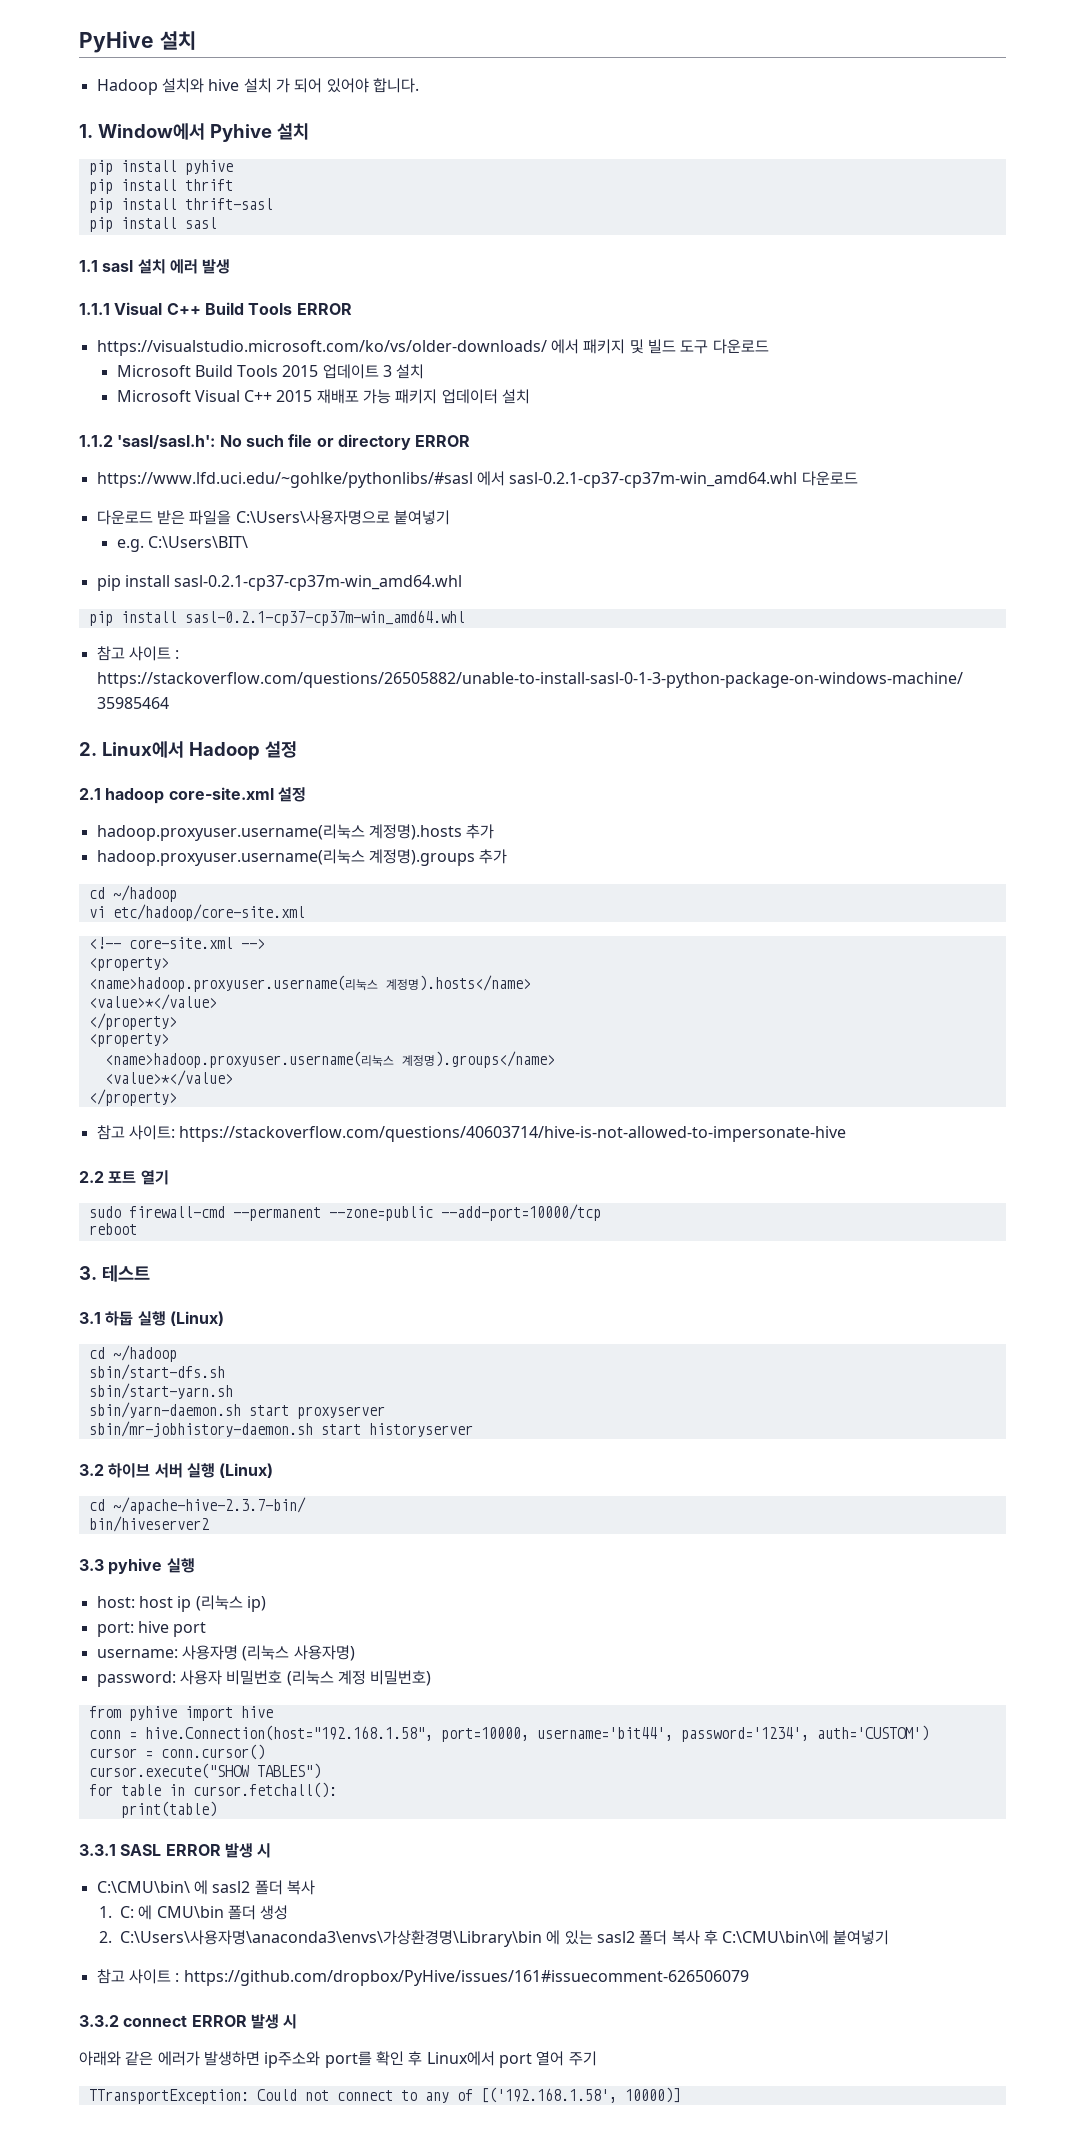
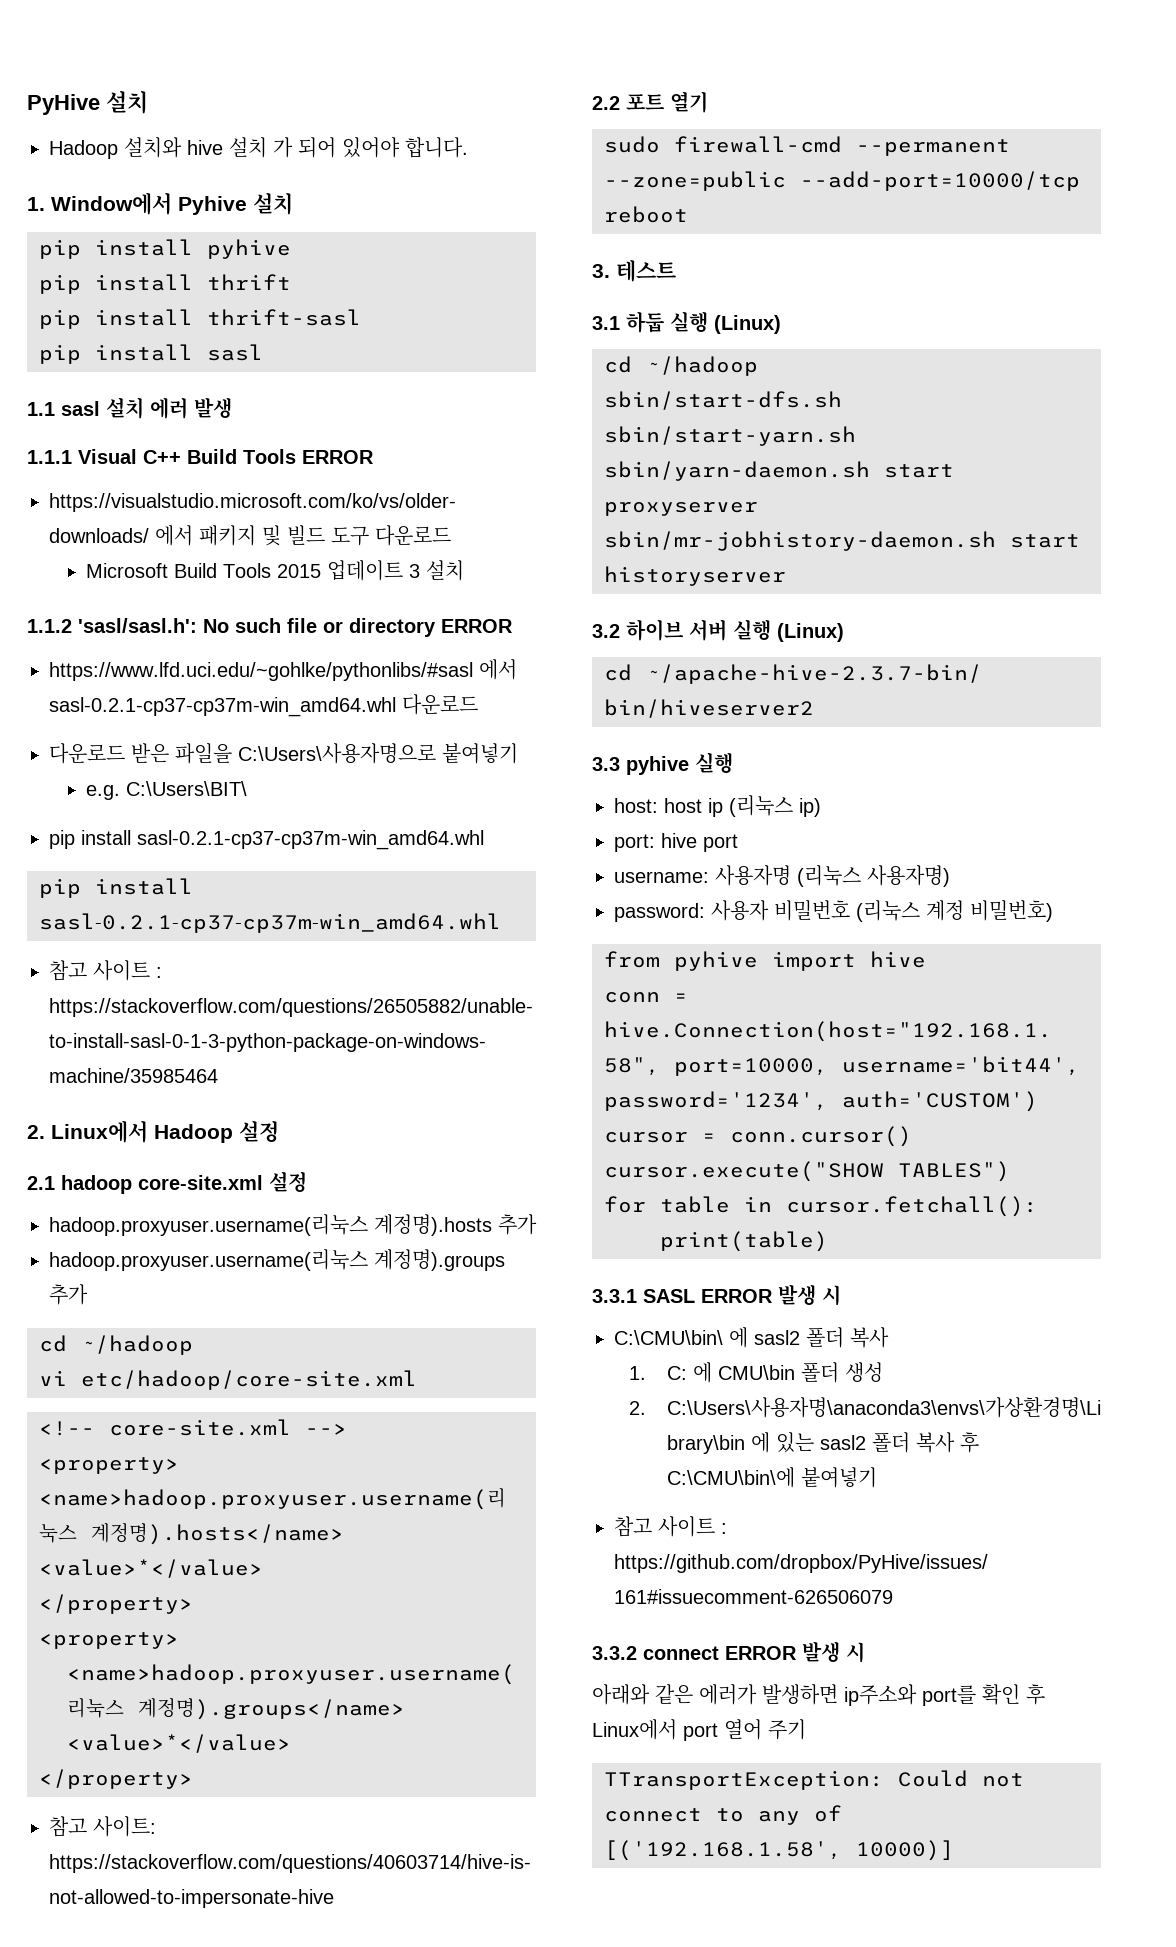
[116,389,531,404] // Microsoft Visual C++ 2015 재배포 가능 패키지 업데이터 설치 -> (465, 570) none

